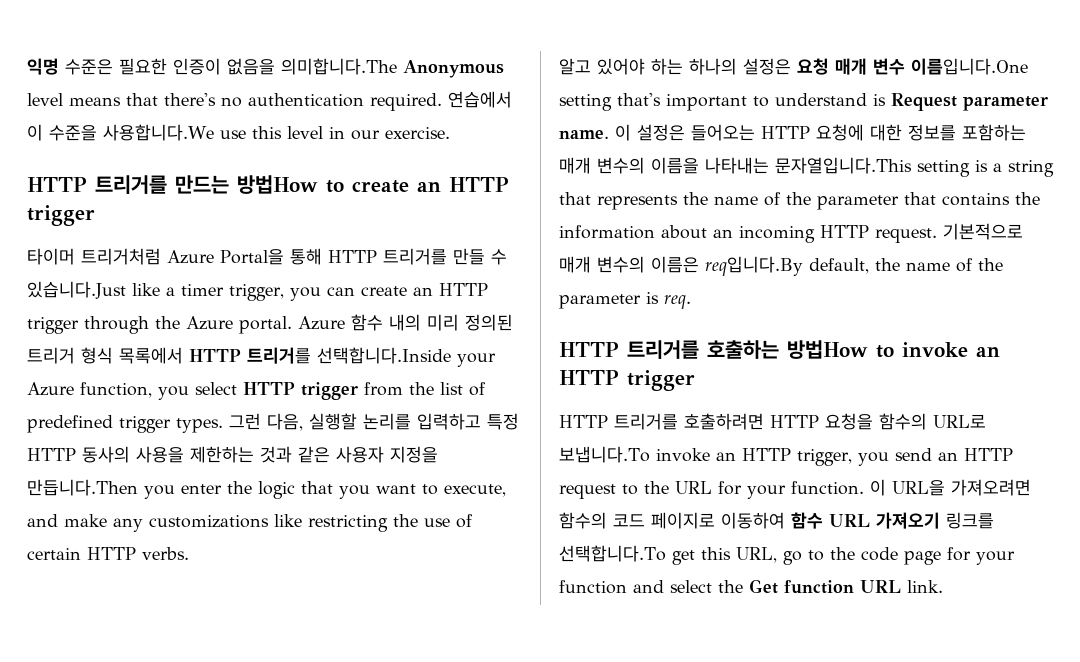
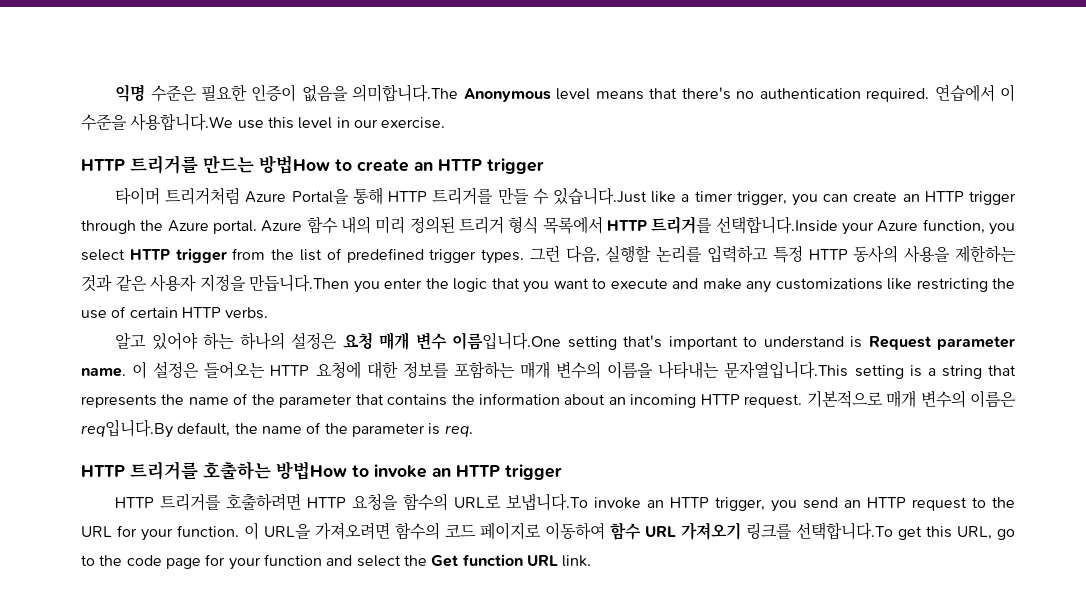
[444,484,506,497] execute, -> [610,278,668,289] execute

